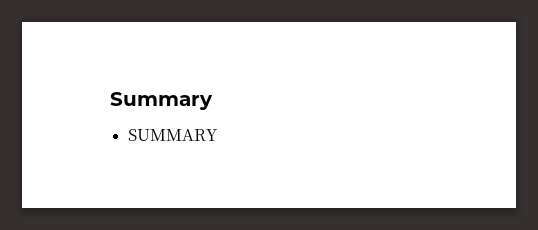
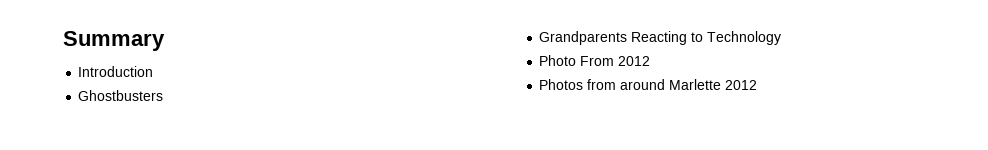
[128,129,219,141] SUMMARY -> [78,66,154,77] [78,90,164,101] [539,31,782,45] [539,55,651,66] [539,79,758,90] Introduction // Ghostbusters // Grandparents Reacting to Technology // Photo From 2012 // Photos from around Marlette 2012

